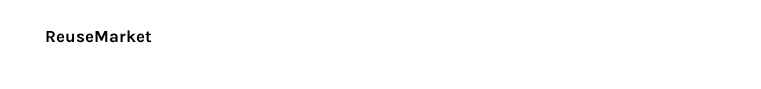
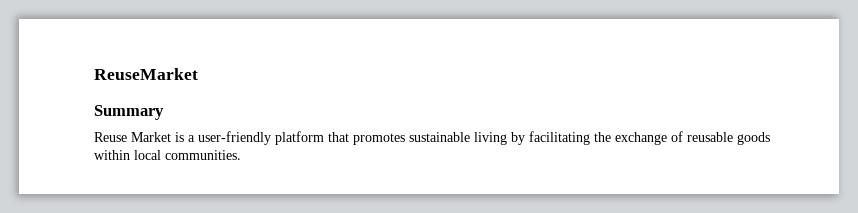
(152, 36) none -> [94,105,164,120] [94,131,770,145] [94,150,241,160] // Summary // Reuse Market is a user-friendly platform that promotes sustainable living by facilitating the exchange of reusable goods within local communities.

